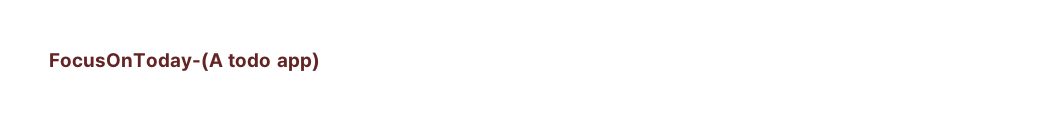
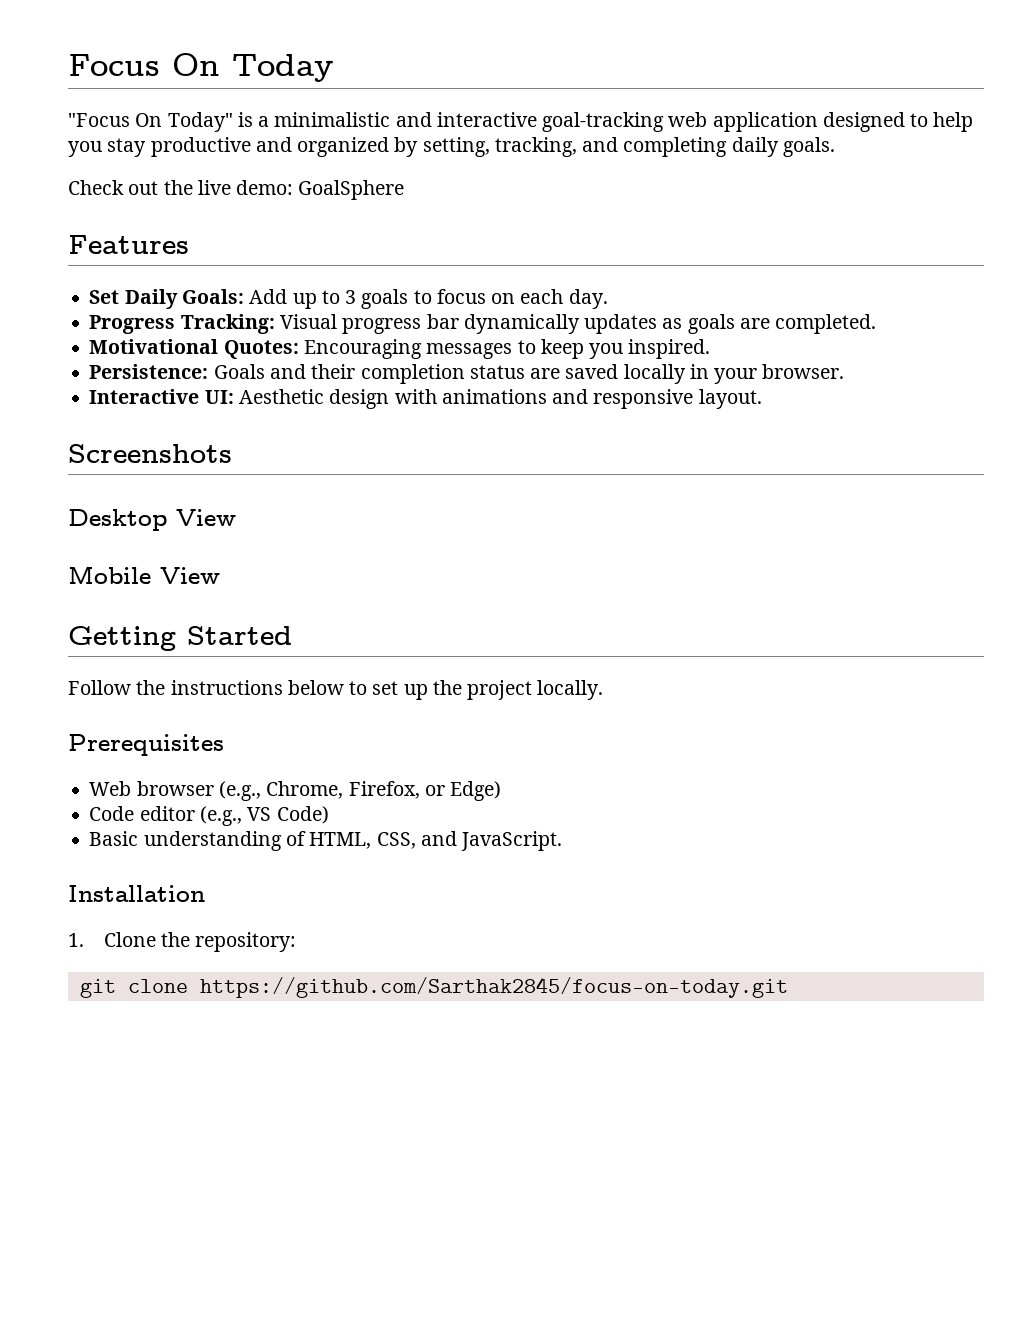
[49,52,320,71] FocusOnToday-(A todo app) -> [68,53,334,82] [68,112,974,132] [68,137,835,157] [68,180,405,200] [68,235,189,254] [89,289,608,309] [89,314,877,334] [89,339,711,359] [89,364,845,384] [89,389,762,409] [68,444,232,463] [68,509,236,531] [68,566,220,584] [68,626,292,651] [68,680,604,700] [68,734,224,756] [89,781,502,801] [89,806,329,826] [89,831,563,851] [68,885,205,902] [68,932,297,952] [79,977,788,998] Focus On Today // "Focus On Today" is a minimalistic and interactive goal-tracking web application designed to help you stay productive and organized by setting, tracking, and completing daily goals. // Check out the live demo: GoalSphere // Features // Set Daily Goals: Add up to 3 goals to focus on each day. // Progress Tracking: Visual progress bar dynamically updates as goals are completed. // Motivational Quotes: Encouraging messages to keep you inspired. // Persistence: Goals and their completion status are saved locally in your browser. // Interactive UI: Aesthetic design with animations and responsive layout. // Screenshots // Desktop View // Mobile View // Getting Started // Follow the instructions below to set up the project locally. // Prerequisites // Web browser (e.g., Chrome, Firefox, or Edge) // Code editor (e.g., VS Code) // Basic understanding of HTML, CSS, and JavaScript. // Installation // 1. Clone the repository: // git clone https://github.com/Sarthak2845/focus-on-today.git

